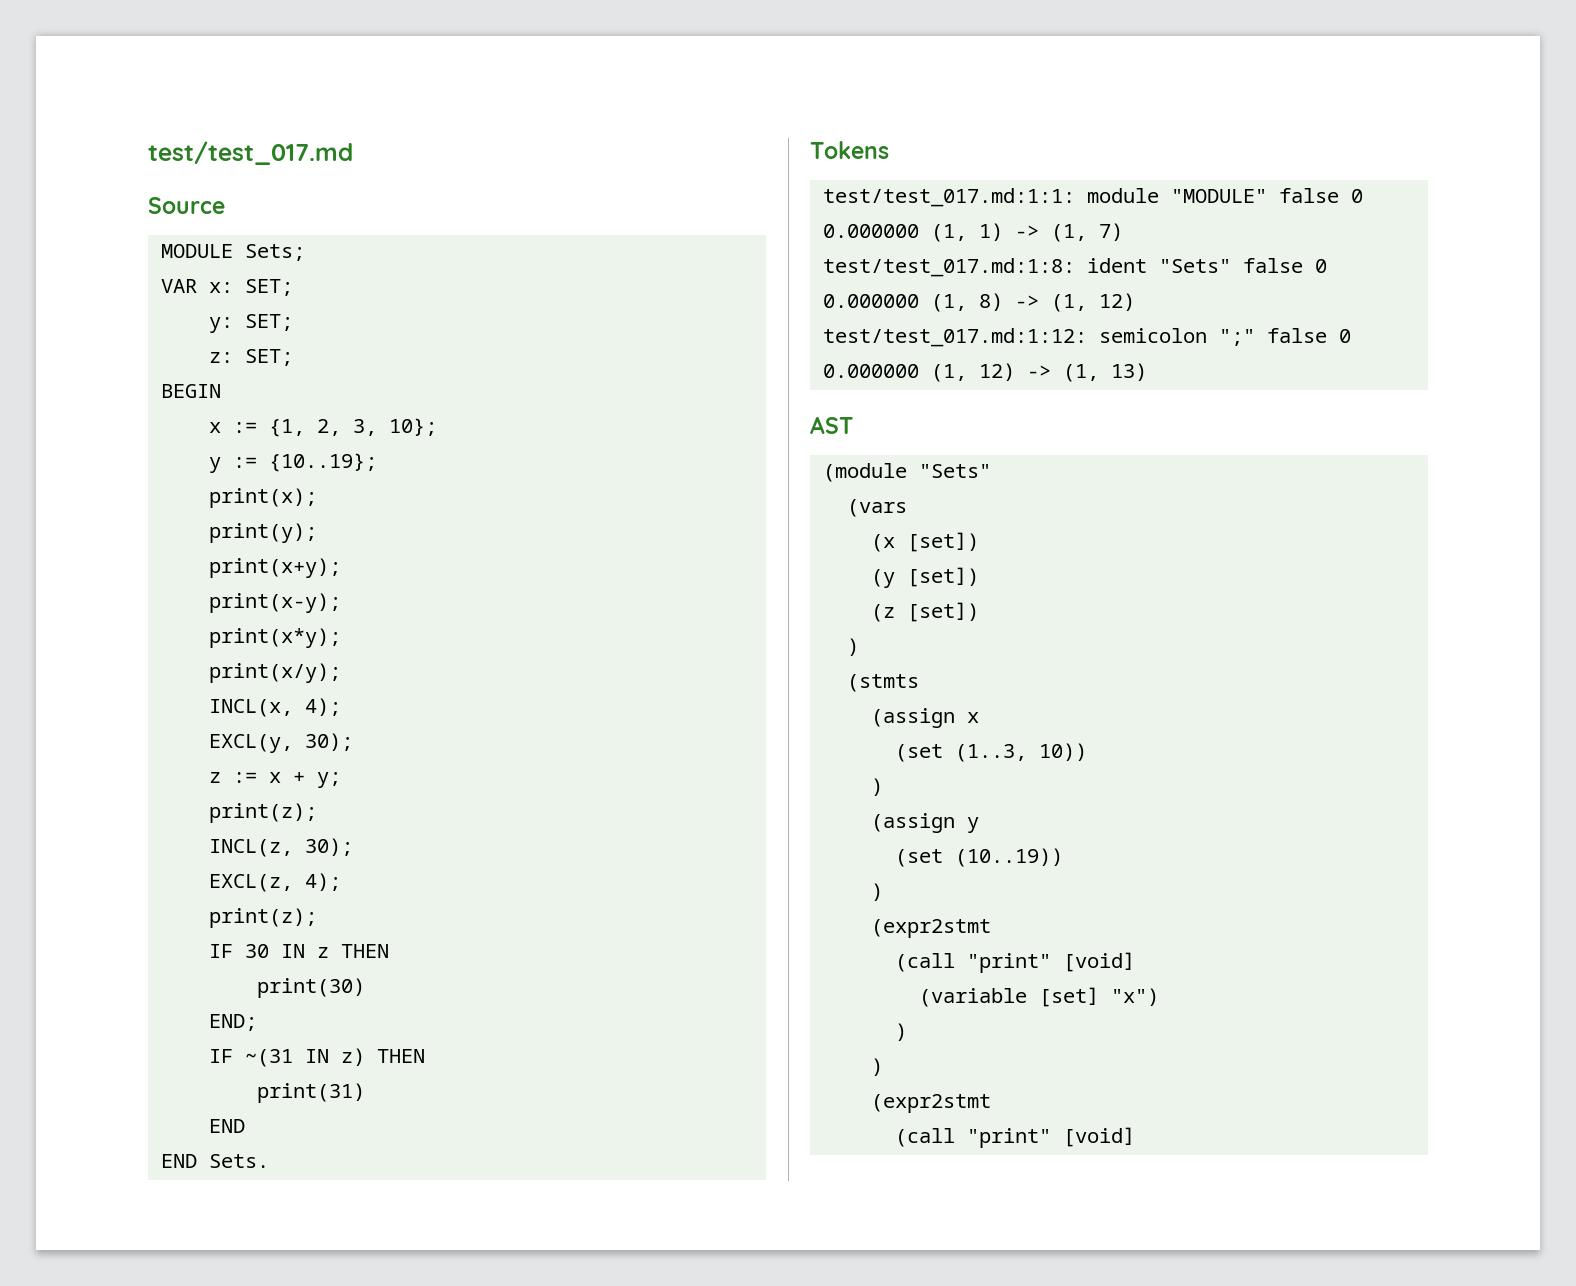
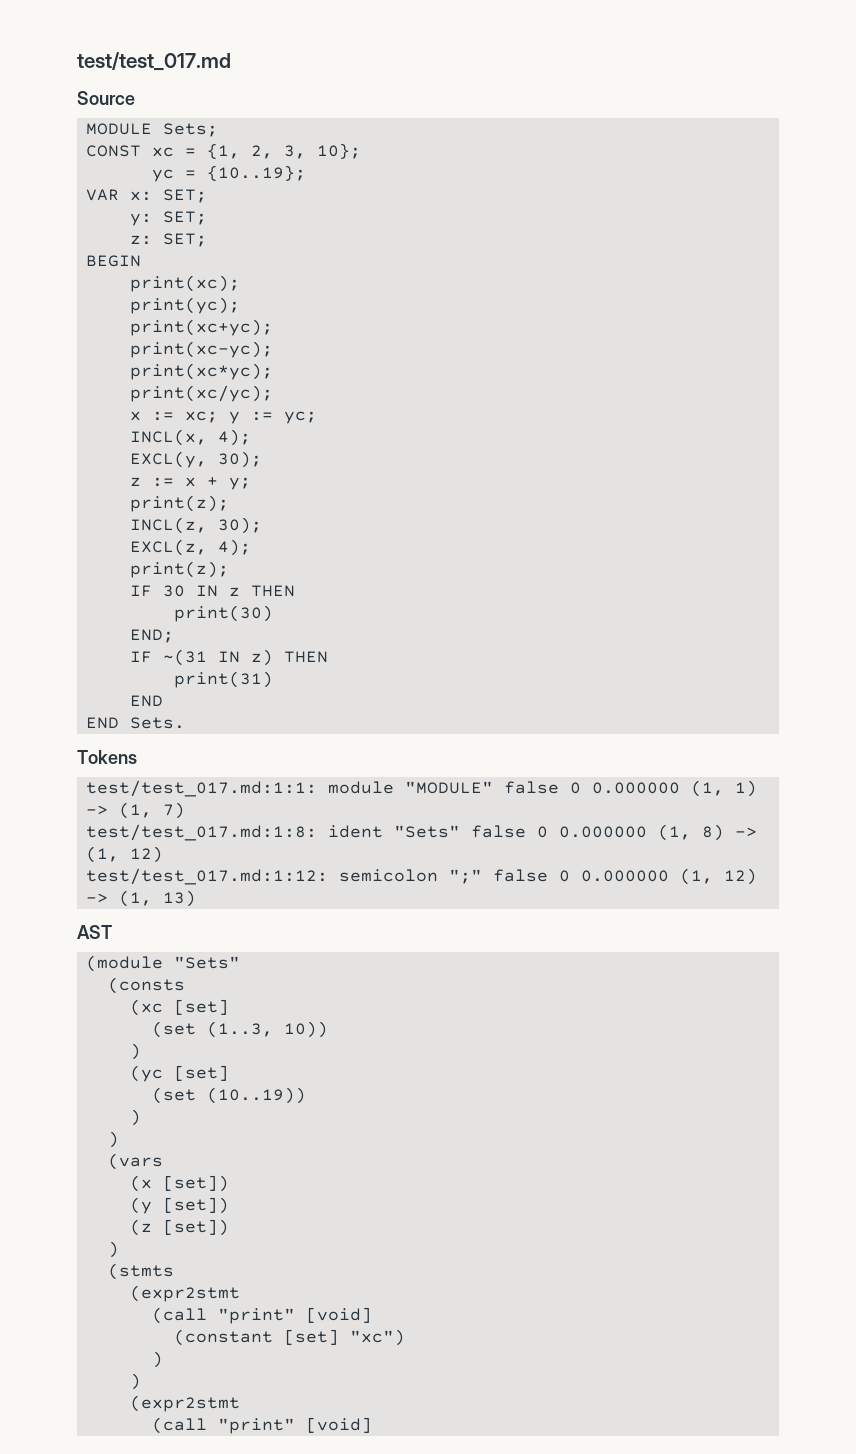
(305, 252) none -> [85,143,361,159] [151,165,306,182] // CONST xc = {1, 2, 3, 10}; // yc = {10..19};
[208,418,437,437] [208,453,377,473] [208,488,317,508] [208,523,317,543] [208,558,341,578] [208,593,341,613] [208,628,341,648] [208,663,341,683] x := {1, 2, 3, 10}; // y := {10..19}; // print(x); // print(y); // print(x+y); // print(x-y); // print(x*y); // print(x/y); -> [129,275,240,292] [129,297,240,314] [129,319,273,336] [129,341,273,358] [129,363,273,380] [129,385,273,402] [129,411,317,424] print(xc); // print(yc); // print(xc+yc); // print(xc-yc); // print(xc*yc); // print(xc/yc); // x := xc; y := yc;
(991, 471) none -> [107,977,185,994] [129,999,229,1016] [151,1021,328,1038] [129,1043,141,1060] [129,1065,229,1082] [151,1087,306,1104] [129,1109,141,1126] [107,1131,119,1148] // (consts // (xc [set] // (set (1..3, 10)) // ) // (yc [set] // (set (10..19)) // ) // )
[870,708,979,728] [894,743,1087,762] [870,778,883,796] [870,813,979,833] [894,848,1063,867] [870,883,883,901] // (assign x // (set (1..3, 10)) // ) // (assign y // (set (10..19)) // ) -> (174, 1271) none
[918,987,1159,1007] (variable [set] "x") -> [173,1329,405,1346] (constant [set] "xc")

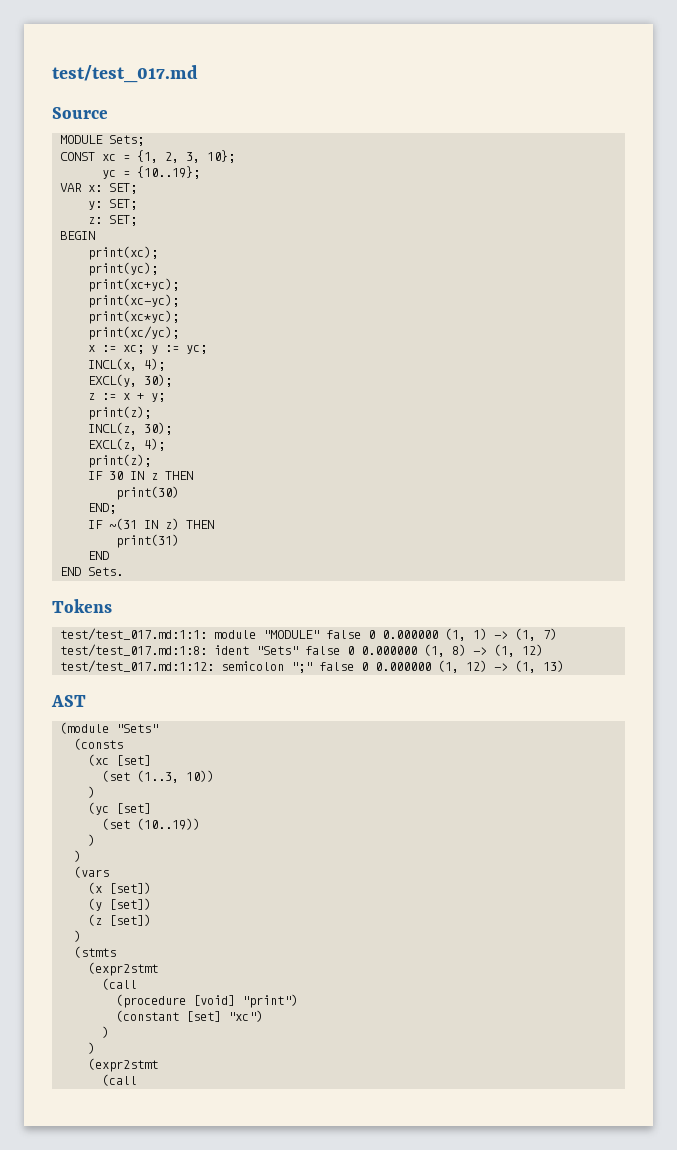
[217,1307,372,1324] "print" [void] -> [116,994,299,1008] // (procedure [void] "print")
[217,1417,372,1434] "print" [void] -> (138, 1080) none

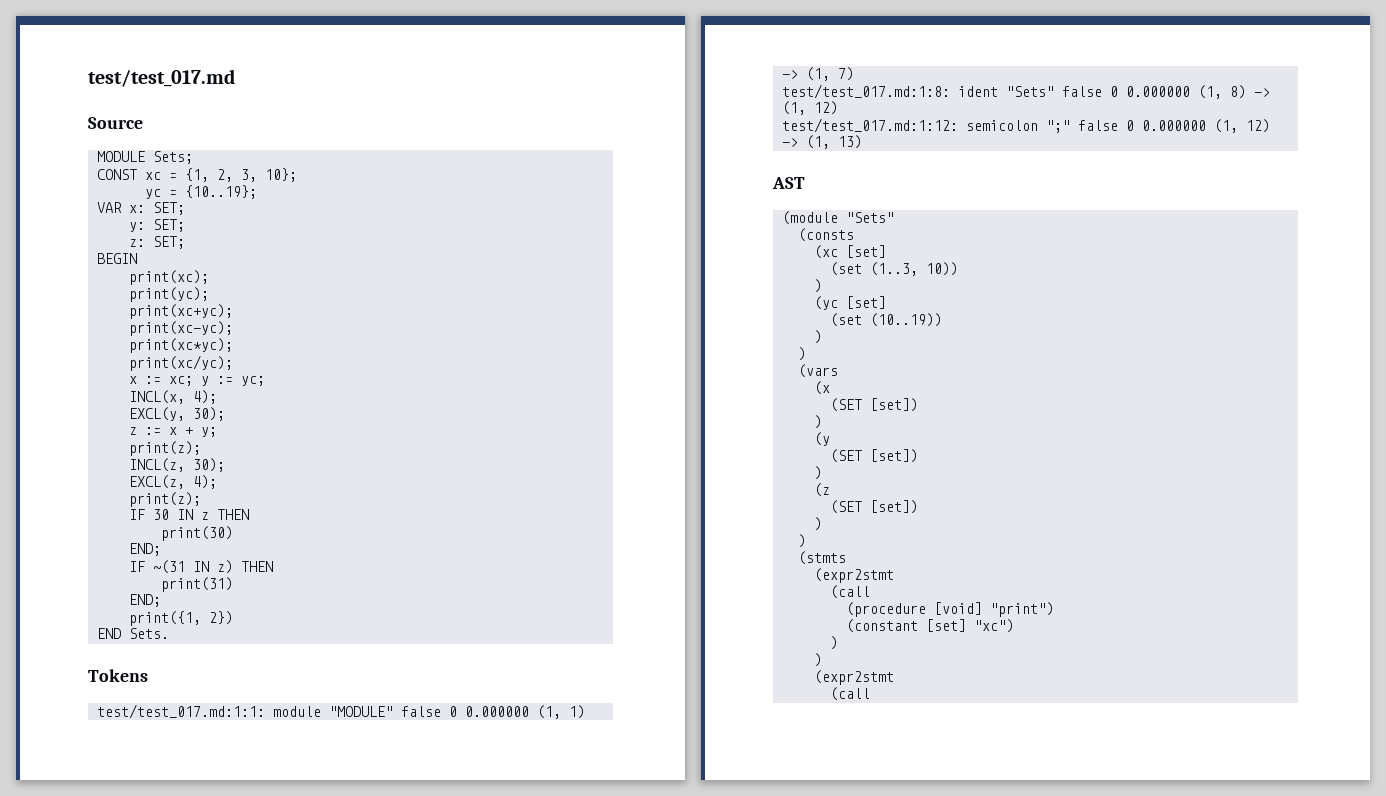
[88,551,110,560] END -> [129,594,162,607] [129,611,234,626] END; // print({1, 2})
[109,882,152,894] [set]) -> [830,398,919,412] [814,415,823,429] // (SET [set]) // )
[109,898,152,910] [set]) -> [830,449,919,463] [814,466,823,480] // (SET [set]) // )
[109,914,152,926] [74,930,82,942] [set]) // ) -> [830,500,919,514] [814,517,823,531] [798,534,807,548] // (SET [set]) // ) // )

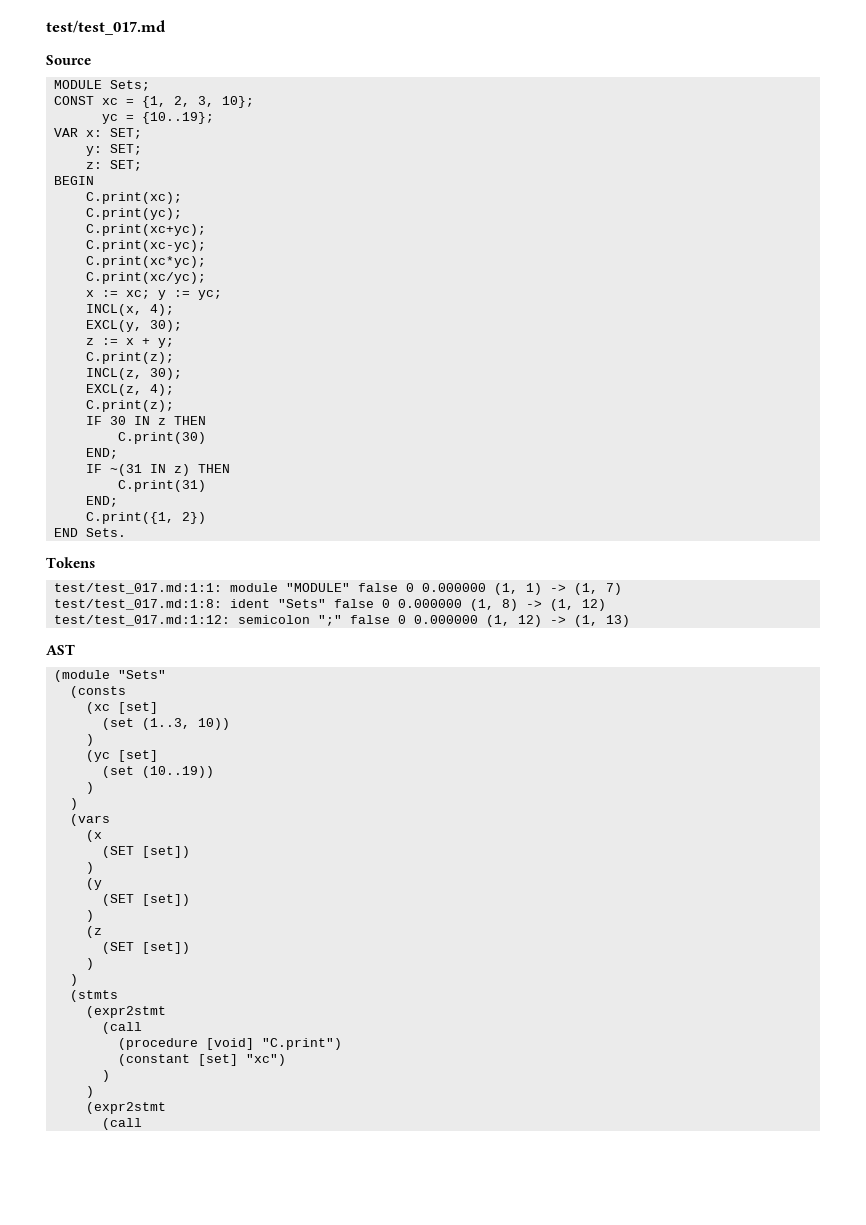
[129,270,210,285] [129,287,210,302] [129,304,234,319] [129,321,234,336] [129,338,234,353] [129,355,234,371] print(xc); // print(yc); // print(xc+yc); // print(xc-yc); // print(xc*yc); // print(xc/yc); -> [85,192,182,204] [85,208,182,220] [85,224,206,236] [85,240,206,252] [85,256,206,268] [85,272,206,284] C.print(xc); // C.print(yc); // C.print(xc+yc); // C.print(xc-yc); // C.print(xc*yc); // C.print(xc/yc);
[129,441,202,456] print(z); -> [85,352,174,364] C.print(z);
[129,492,202,507] print(z); -> [85,400,174,412] C.print(z);
[161,526,234,541] print(30) -> [117,432,206,444] C.print(30)
[161,577,234,592] [129,594,162,607] [129,611,202,626] print(31) // END; // print({1, -> [117,480,206,492] [85,496,118,507] [85,512,174,524] C.print(31) // END; // C.print({1,
[990,602,1055,617] "print") -> [261,1038,342,1050] "C.print")

